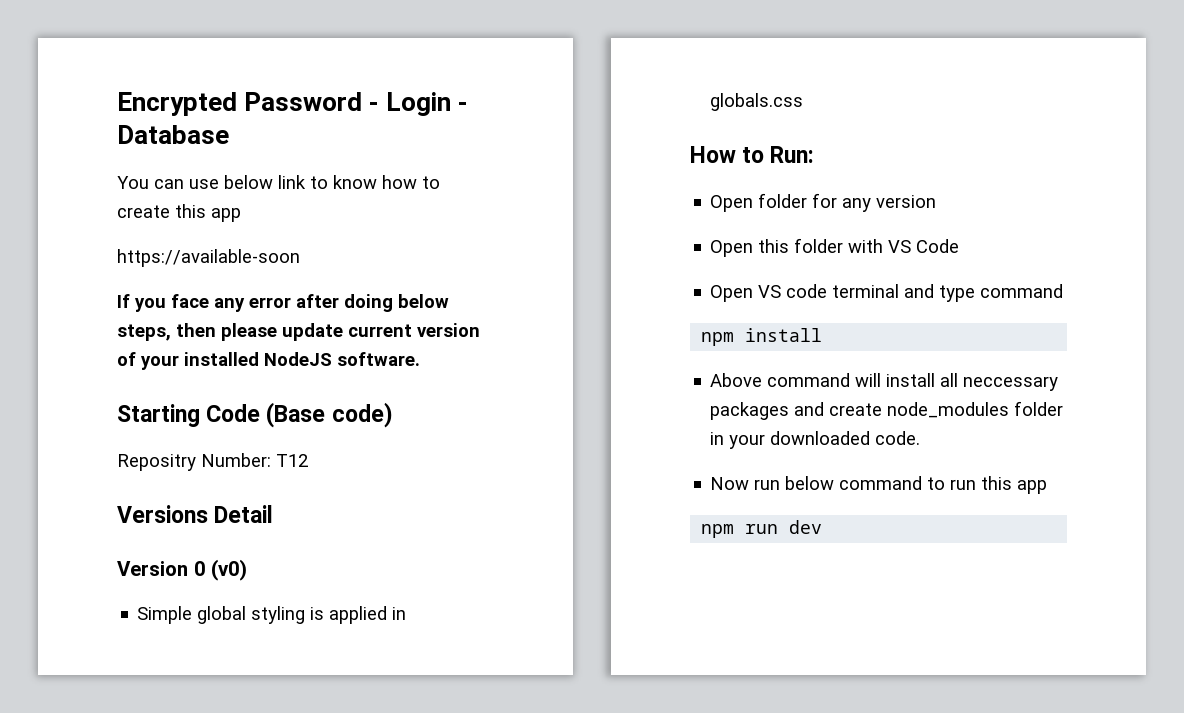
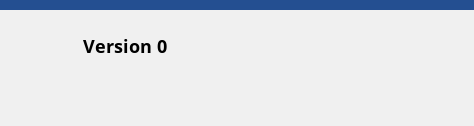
[117,92,469,116] [117,125,229,144] [117,175,440,189] [117,204,241,222] [117,249,300,267] [117,294,449,312] [117,323,480,341] [117,352,420,370] [117,402,393,428] [117,453,308,471] [117,505,274,523] [117,559,248,581] [137,606,407,624] [710,93,804,111] [690,146,815,163] [710,193,937,212] [710,238,960,257] [710,284,1064,302] [701,328,823,346] [710,373,1059,391] [710,401,1064,420] [710,431,921,449] [710,476,1048,494] [701,520,823,538] Encrypted Password - Login - Database // You can use below link to know how to create this app // https://available-soon // If you face any error after doing below steps, then please update current version of your installed NodeJS software. // Starting Code (Base code) // Repositry Number: T12 // Versions Detail // Version 0 (v0) // Simple global styling is applied in globals.css // How to Run: // Open folder for any version // Open this folder with VS Code // Open VS code terminal and type command // npm install // Above command will install all neccessary packages and create node_modules folder in your downloaded code. // Now run below command to run this app // npm run dev -> [83,39,167,53] Version 0

